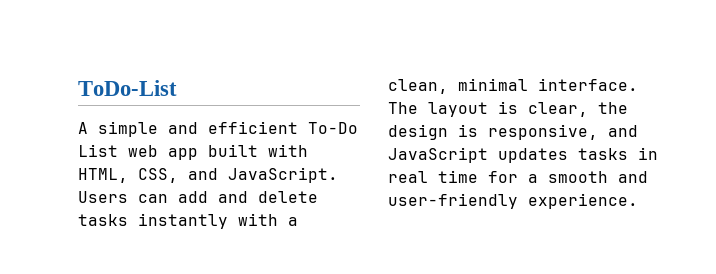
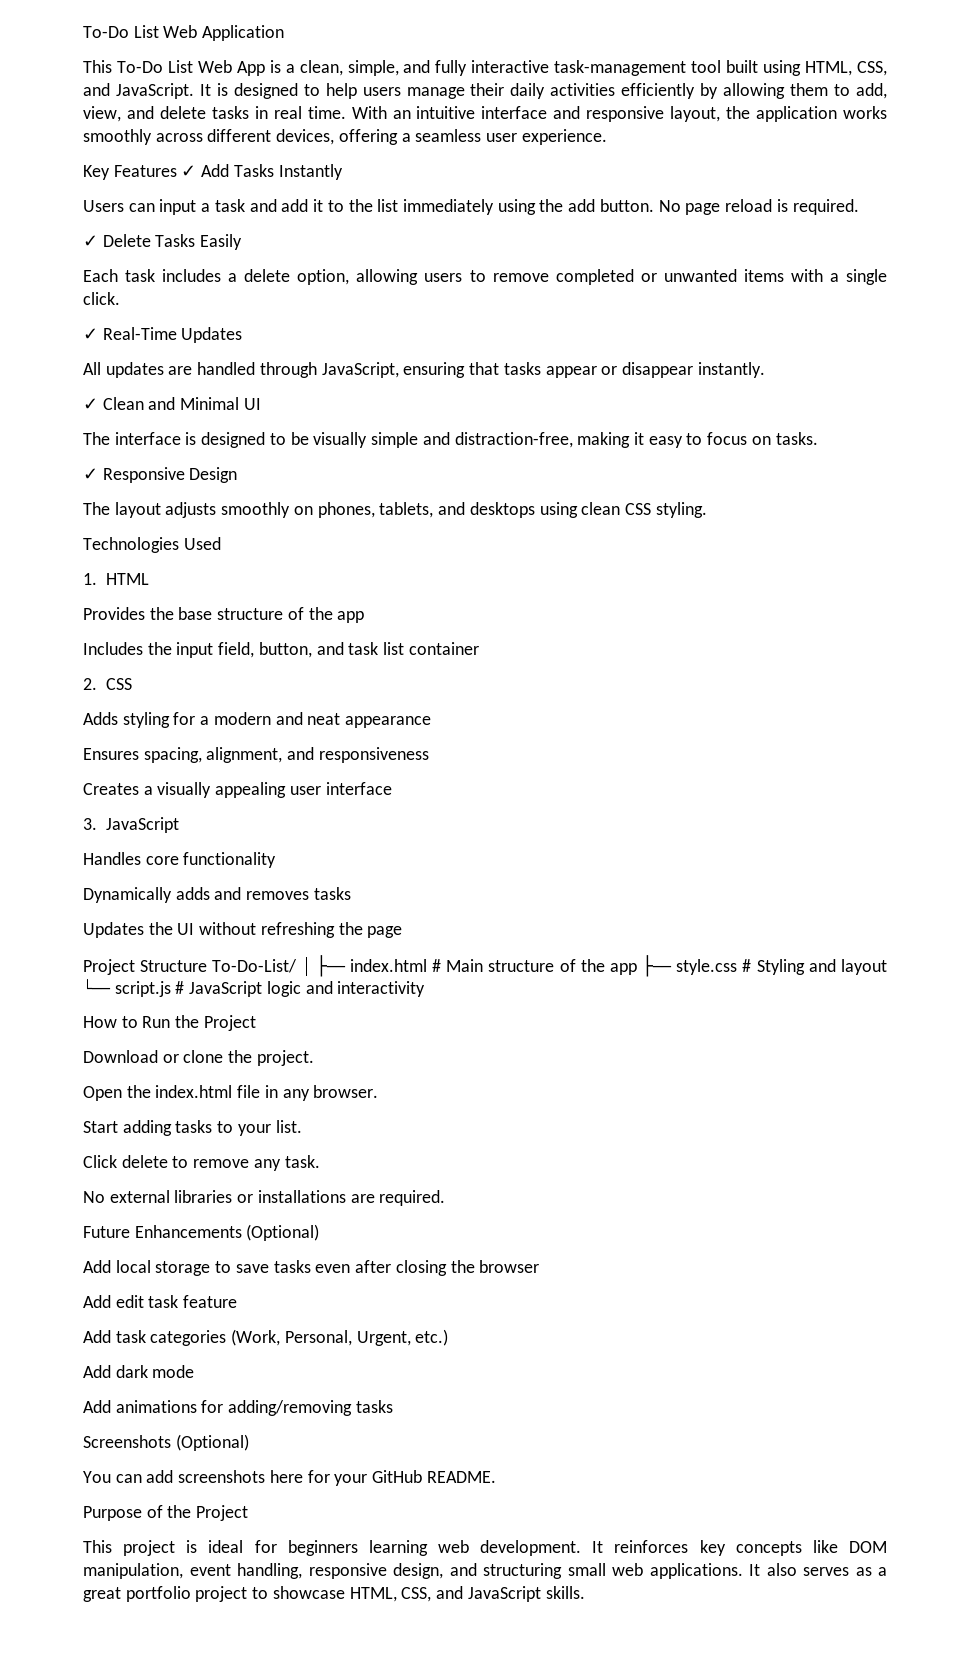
[78,80,177,96] [78,121,358,137] [78,144,308,160] [78,167,338,183] [78,191,318,203] [78,213,298,229] [388,78,638,94] [388,101,628,117] [388,124,638,140] [388,147,658,163] [388,170,648,183] [388,193,638,209] ToDo-List // A simple and efficient To-Do List web app built with HTML, CSS, and JavaScript. Users can add and delete tasks instantly with a clean, minimal interface. The layout is clear, the design is responsive, and JavaScript updates tasks in real time for a smooth and user-friendly experience. -> [83,25,285,41] [83,60,888,76] [83,83,888,99] [83,106,887,122] [83,129,607,145] [83,164,343,180] [83,199,859,215] [83,234,243,250] [83,269,887,285] [83,292,120,305] [83,327,243,343] [83,362,765,378] [83,397,261,410] [83,432,818,448] [83,467,238,483] [83,502,707,518] [83,537,221,553] [83,573,149,585] [83,607,365,623] [83,642,479,658] [83,678,132,690] [83,712,432,728] [83,747,429,763] [83,782,392,798] [83,817,179,833] [83,852,277,868] [83,887,351,903] [83,922,403,938] [83,955,887,977] [83,979,426,997] [83,1015,256,1031] [83,1050,314,1066] [83,1085,379,1101] [83,1120,302,1136] [83,1155,320,1171] [83,1190,446,1206] [83,1224,320,1241] [83,1260,540,1276] [83,1295,238,1308] [83,1329,449,1346] [83,1365,195,1378] [83,1400,393,1416] [83,1434,249,1451] [83,1470,496,1486] [83,1505,249,1521] [83,1540,887,1556] [83,1563,887,1579] [83,1586,585,1602] To-Do List Web Application // This To-Do List Web App is a clean, simple, and fully interactive task-management tool built using HTML, CSS, and JavaScript. It is designed to help users manage their daily activities efficiently by allowing them to add, view, and delete tasks in real time. With an intuitive interface and responsive layout, the application works smoothly across different devices, offering a seamless user experience. // Key Features ✓ Add Tasks Instantly // Users can input a task and add it to the list immediately using the add button. No page reload is required. // ✓ Delete Tasks Easily // Each task includes a delete option, allowing users to remove completed or unwanted items with a single click. // ✓ Real-Time Updates // All updates are handled through JavaScript, ensuring that tasks appear or disappear instantly. // ✓ Clean and Minimal UI // The interface is designed to be visually simple and distraction-free, making it easy to focus on tasks. // ✓ Responsive Design // The layout adjusts smoothly on phones, tablets, and desktops using clean CSS styling. // Technologies Used // 1. HTML // Provides the base structure of the app // Includes the input field, button, and task list container // 2. CSS // Adds styling for a modern and neat appearance // Ensures spacing, alignment, and responsiveness // Creates a visually appealing user interface // 3. JavaScript // Handles core functionality // Dynamically adds and removes tasks // Updates the UI without refreshing the page // Project Structure To-Do-List/ │ ├── index.html # Main structure of the app ├── style.css # Styling and layout └── script.js # JavaScript logic and interactivity // How to Run the Project // Download or clone the project. // Open the index.html file in any browser. // Start adding tasks to your list. // Click delete to remove any task. // No external libraries or installations are required. // Future Enhancements (Optional) // Add local storage to save tasks even after closing the browser // Add edit task feature // Add task categories (Work, Personal, Urgent, etc.) // Add dark mode // Add animations for adding/removing tasks // Screenshots (Optional) // You can add screenshots here for your GitHub README. // Purpose of the Project // This project is ideal for beginners learning web development. It reinforces key concepts like DOM manipulation, event handling, responsive design, and structuring small web applications. It also serves as a great portfolio project to showcase HTML, CSS, and JavaScript skills.

